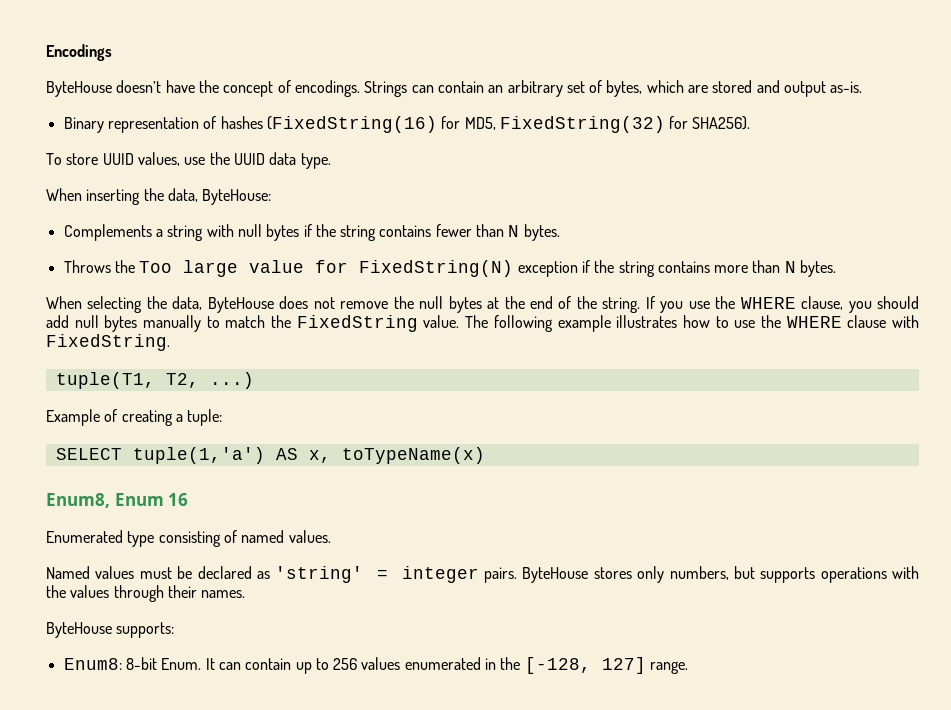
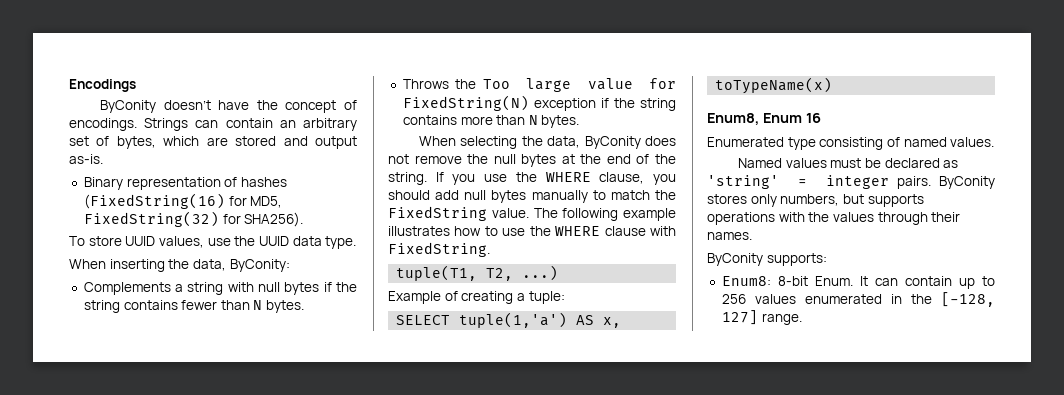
[46,81,112,97] ByteHouse -> [100,100,157,113] ByConity
[202,189,272,205] ByteHouse: -> [229,259,290,272] ByConity:
[207,297,274,313] ByteHouse -> [584,136,641,149] ByConity
[522,567,589,583] ByteHouse -> [939,176,995,189] ByConity
[46,622,112,638] ByteHouse -> [707,253,763,266] ByConity

